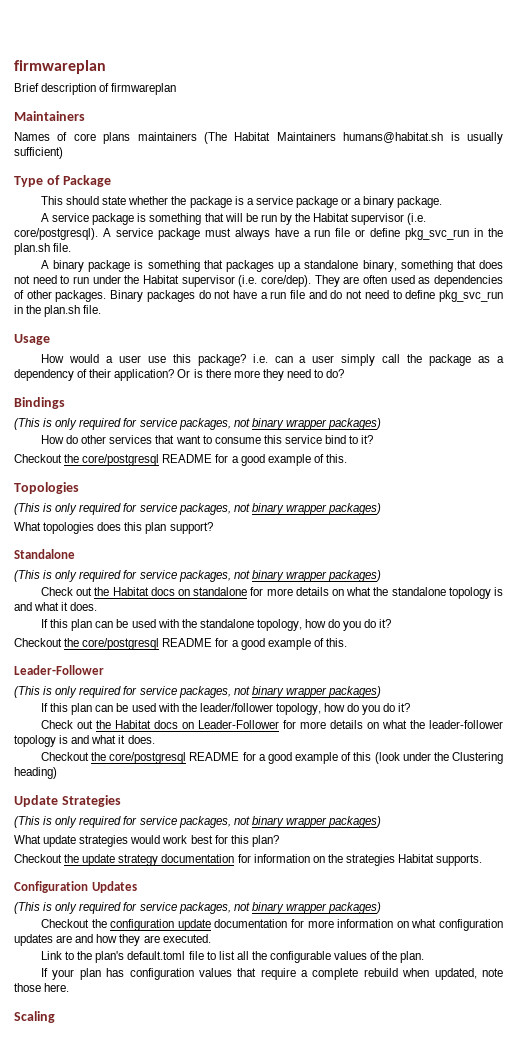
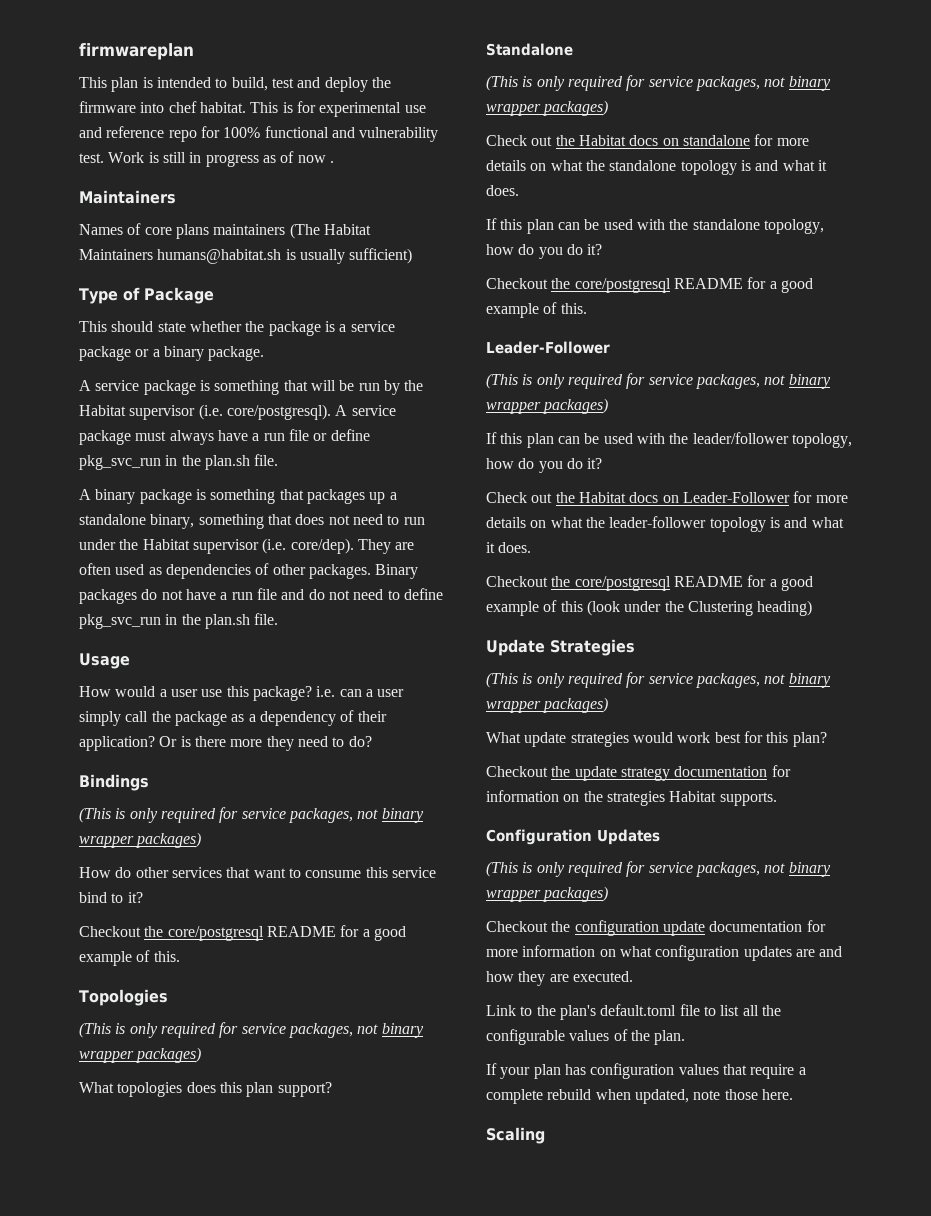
[14,60,106,74] [14,83,177,95] firmwareplan // Brief description of firmwareplan -> [79,43,194,60] [79,77,391,92] [79,101,426,117] [79,126,439,142] [79,151,334,167] firmwareplan // This plan is intended to build, test and deploy the firmware into chef habitat. This is for experimental use and reference repo for 100% functional and vulnerability test. Work is still in progress as of now .

